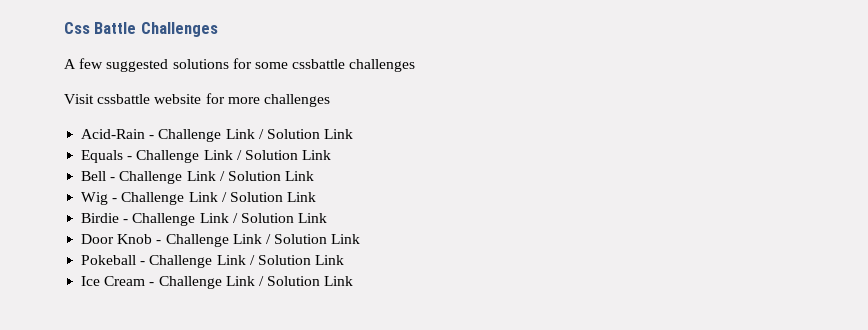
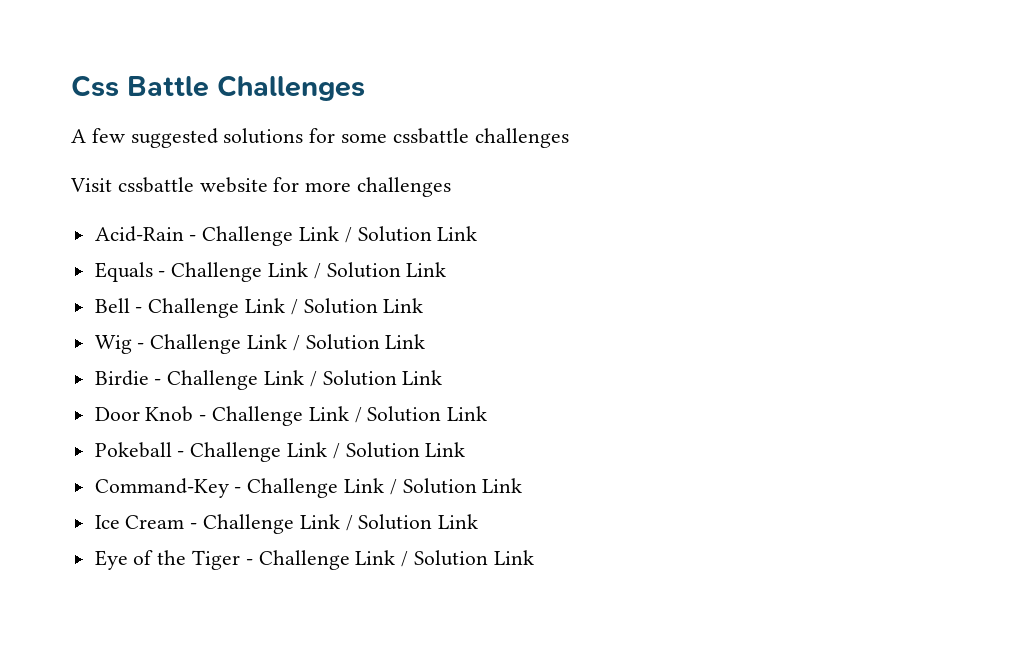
(345, 260) none -> [94,478,523,498] // Command-Key - Challenge Link / Solution Link
(354, 281) none -> [94,550,534,570] // Eye of the Tiger - Challenge Link / Solution Link

